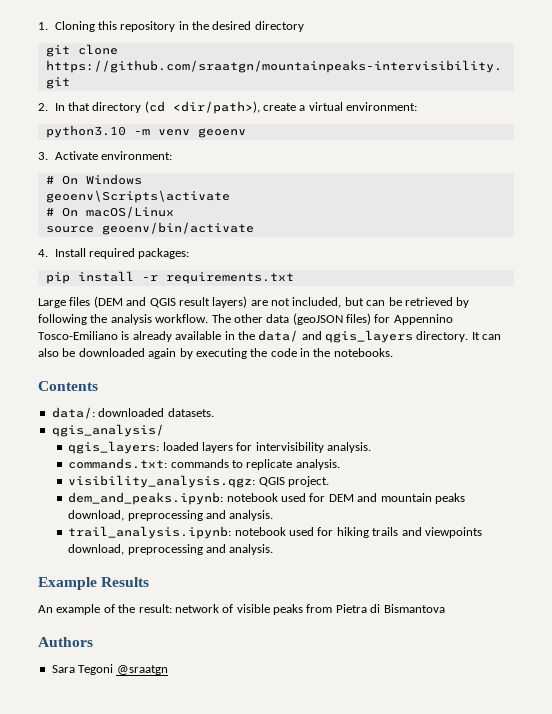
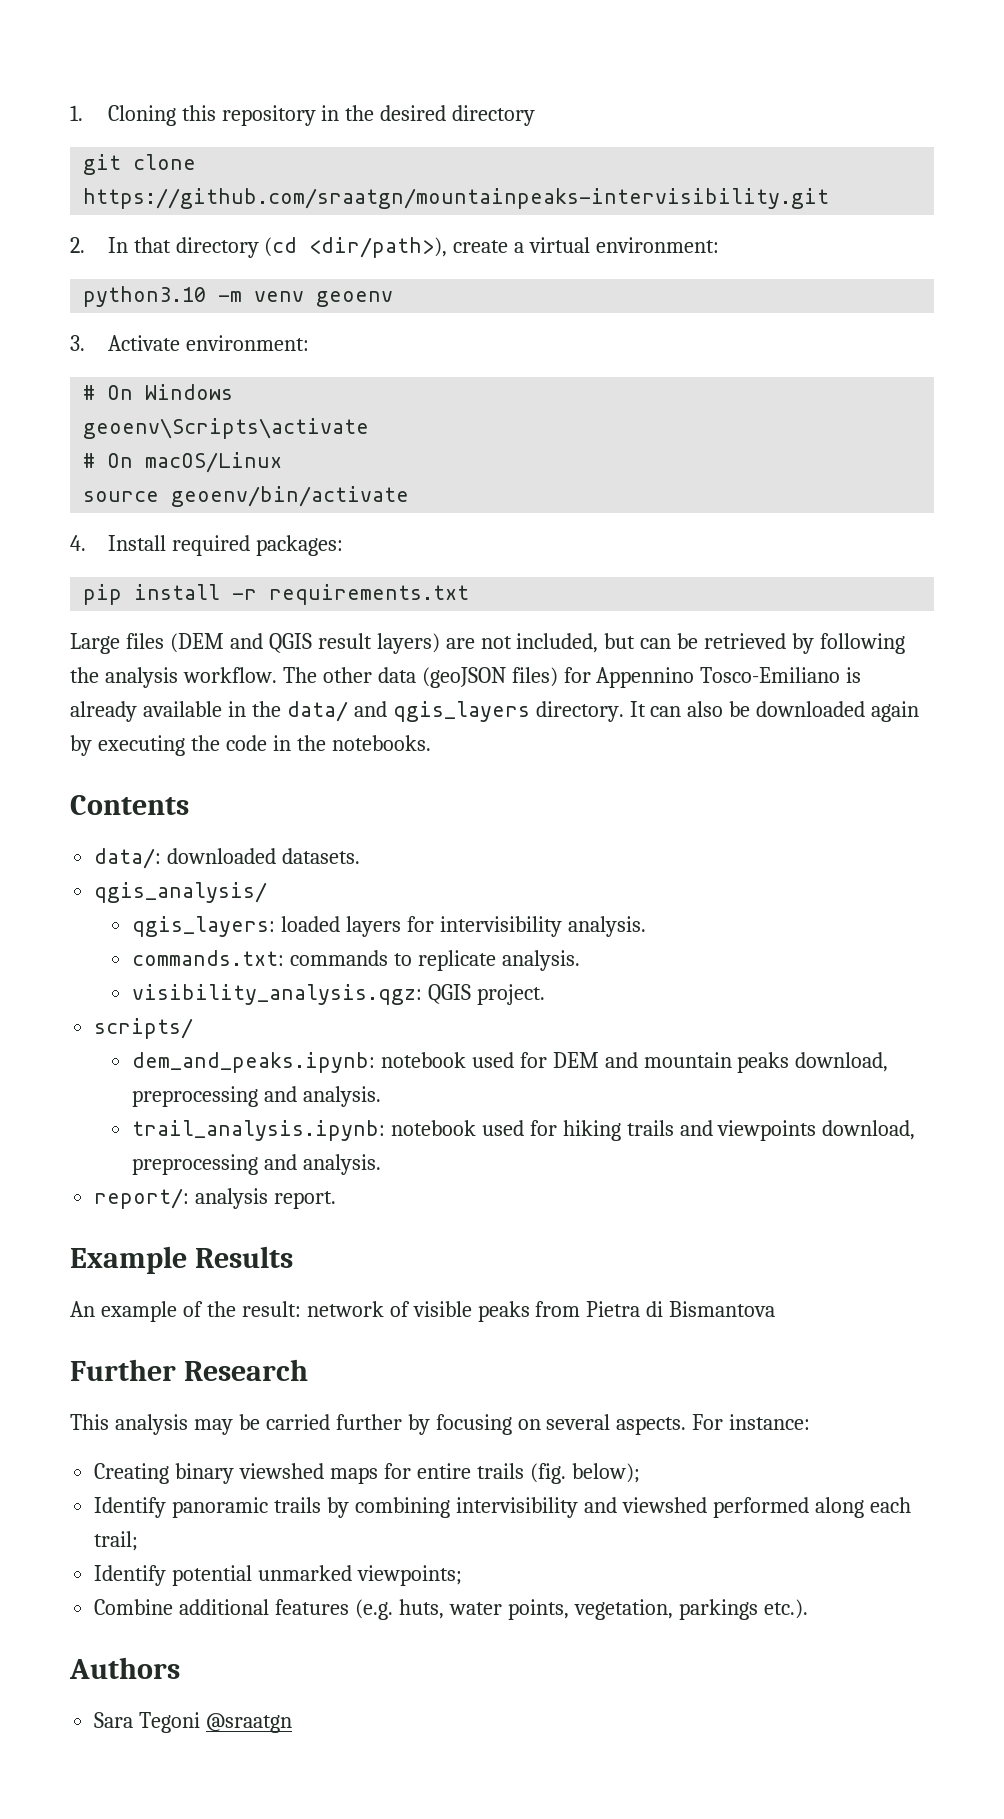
(329, 481) none -> [94,1018,194,1039] // scripts/
(274, 549) none -> [94,1188,337,1209] // report/: analysis report.
(445, 608) none -> [70,1359,308,1381] [70,1414,811,1435] [94,1463,640,1484] [94,1497,911,1518] [94,1531,139,1551] [94,1565,463,1586] [94,1599,808,1620] // Further Research // This analysis may be carried further by focusing on several aspects. For instance: // Creating binary viewshed maps for entire trails (fig. below); // Identify panoramic trails by combining intervisibility and viewshed performed along each trail; // Identify potential unmarked viewpoints; // Combine additional features (e.g. huts, water points, vegetation, parkings etc.).

